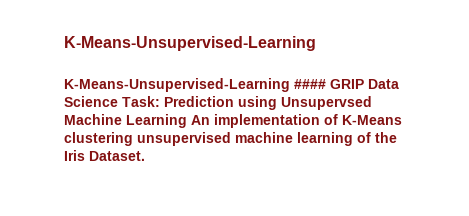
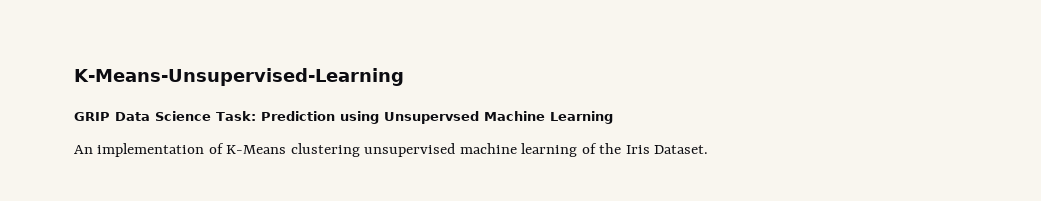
[64,78,326,92] K-Means-Unsupervised-Learning #### -> (404, 77) none
(187, 121) none -> (613, 117) //

